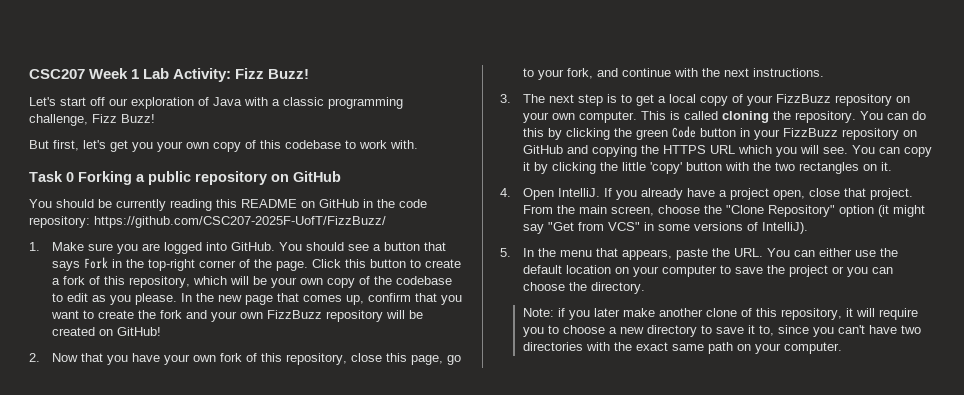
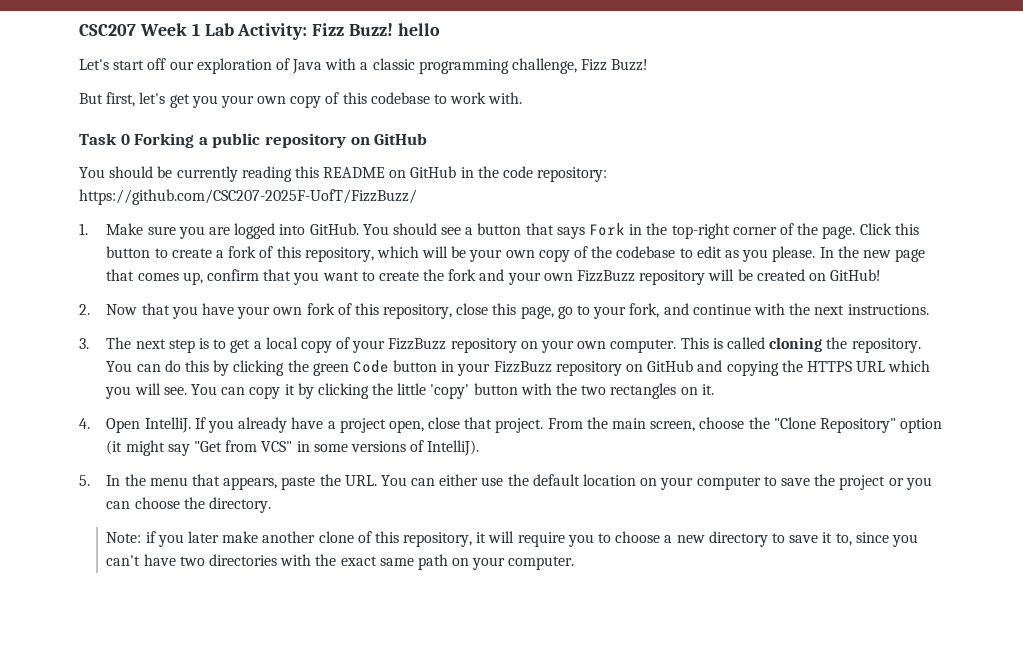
(310, 74) none -> [398,23,441,36] hello

